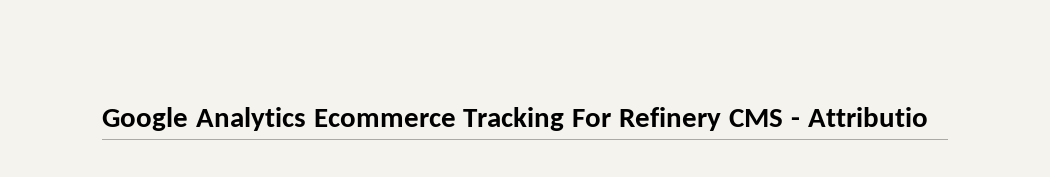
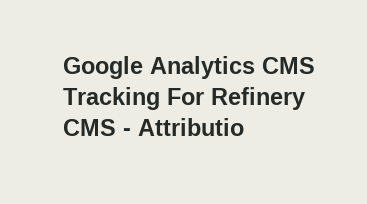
[313,109,456,127] Ecommerce -> [262,57,315,74] CMS

